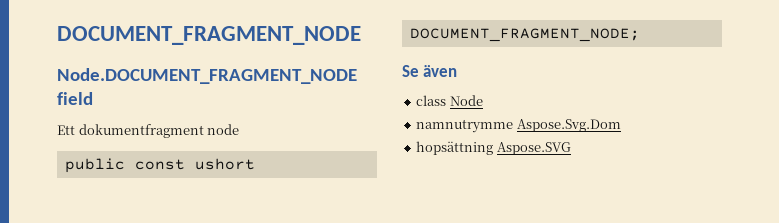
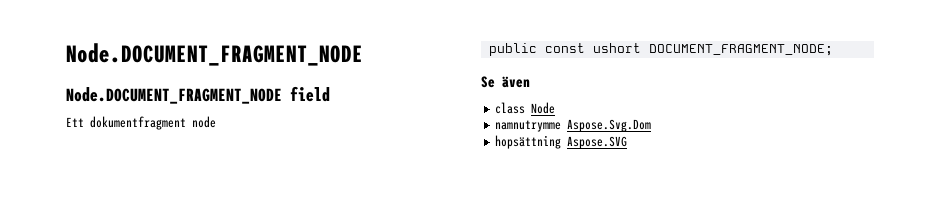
[57,26,361,45] DOCUMENT_FRAGMENT_NODE -> [66,43,363,66] Node.DOCUMENT_FRAGMENT_NODE

